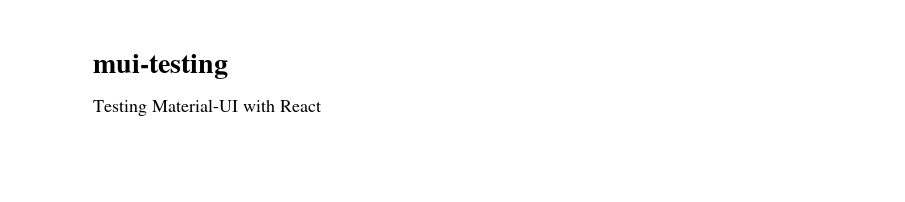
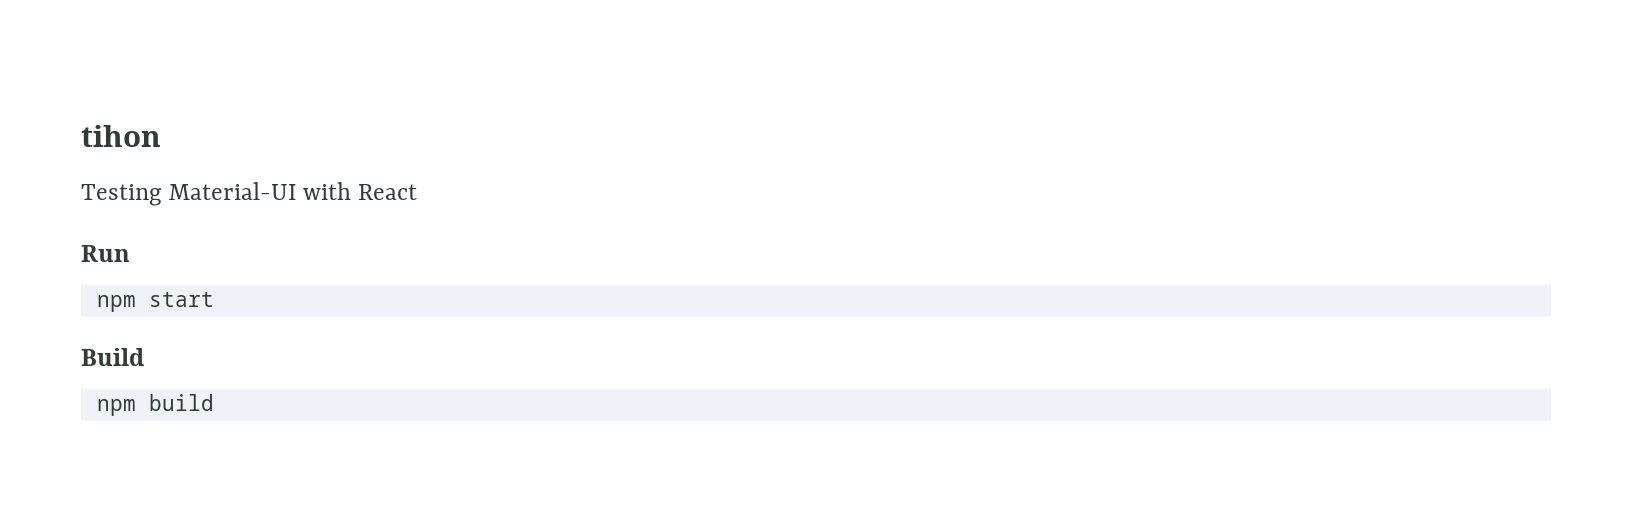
[93,54,228,79] mui-testing -> [81,125,161,147] tihon
(322, 106) none -> [81,245,130,262] [96,292,214,312] [81,348,144,366] [96,394,214,416] // Run // npm start // Build // npm build

